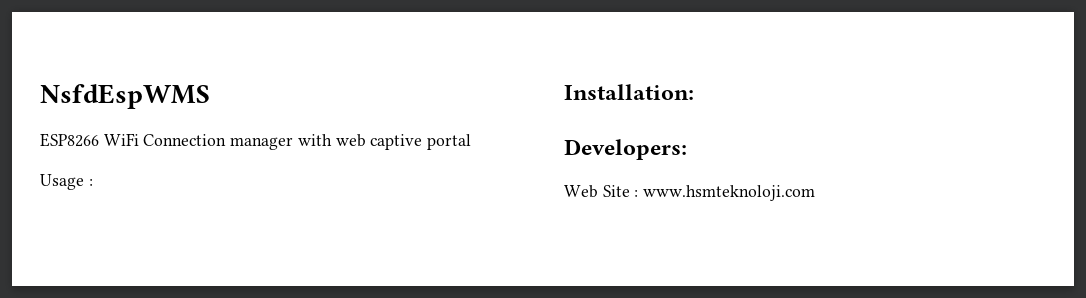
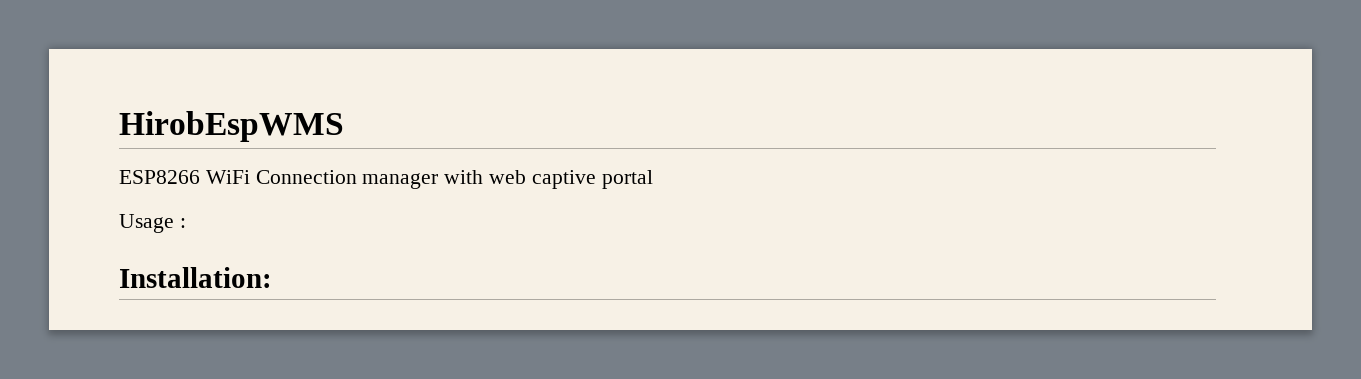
[40,84,210,109] NsfdEspWMS -> [119,111,344,142] HirobEspWMS
[564,139,687,160] [564,185,816,201] // Developers: // Web Site : www.hsmteknoloji.com -> (272, 277) none

